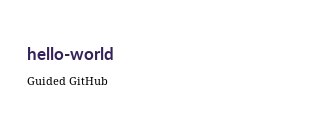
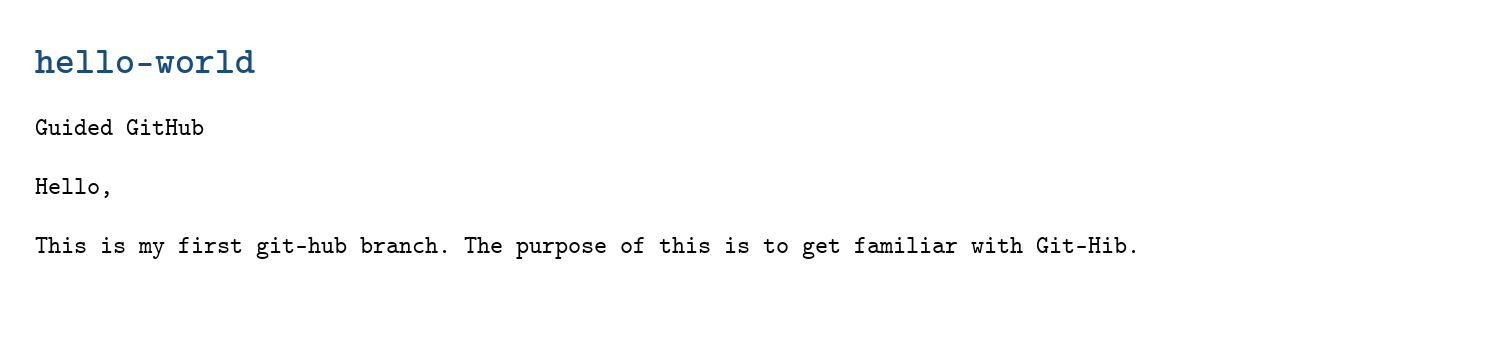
(108, 81) none -> [35,178,113,198] [35,237,1140,259] // Hello, // This is my first git-hub branch. The purpose of this is to get familiar with Git-Hib.

